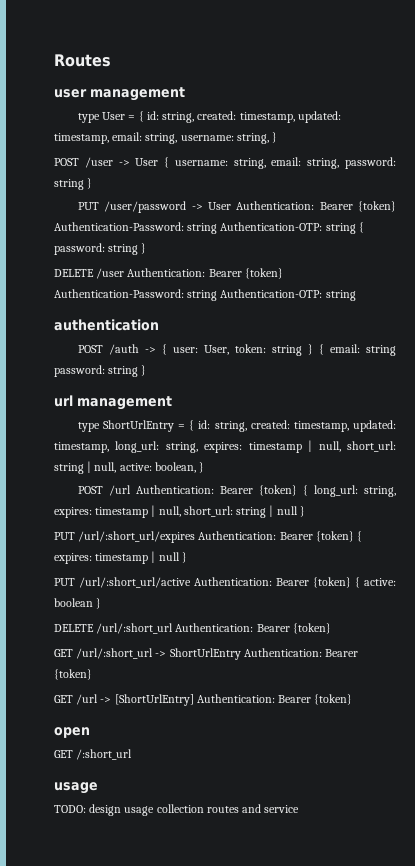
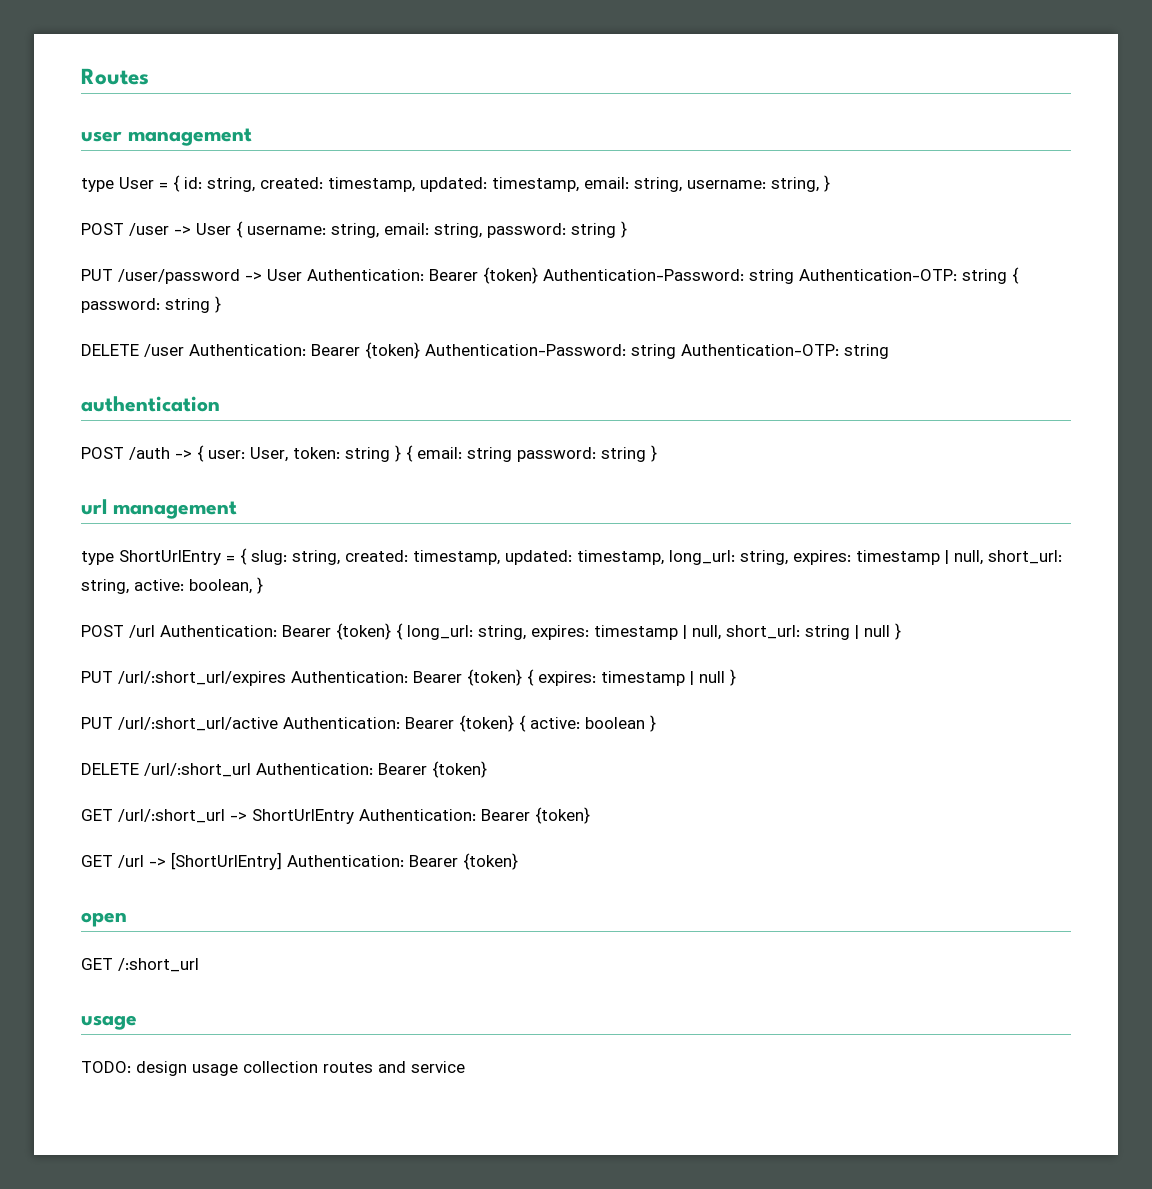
[198,420,211,429] id: -> [251,550,287,565] slug:
[54,461,117,474] string | null, -> [81,579,129,594] string,

